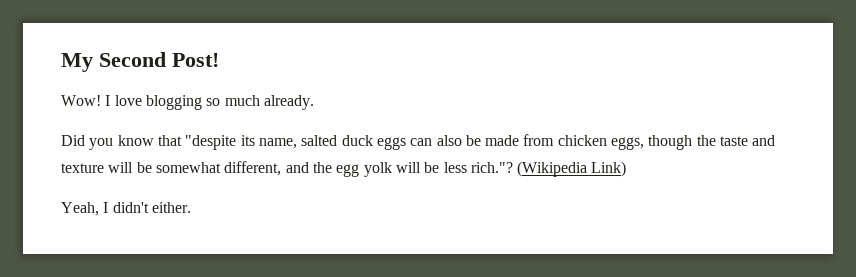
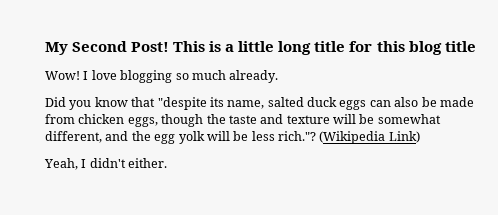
(219, 60) none -> [173,41,476,55] This is a little long title for this blog title

